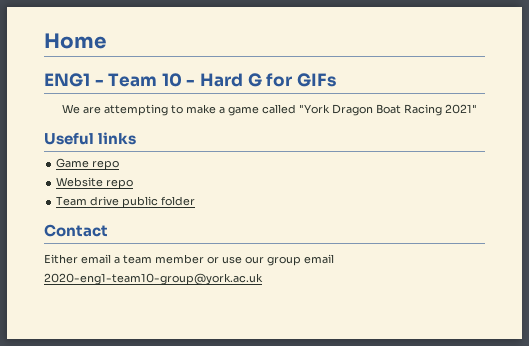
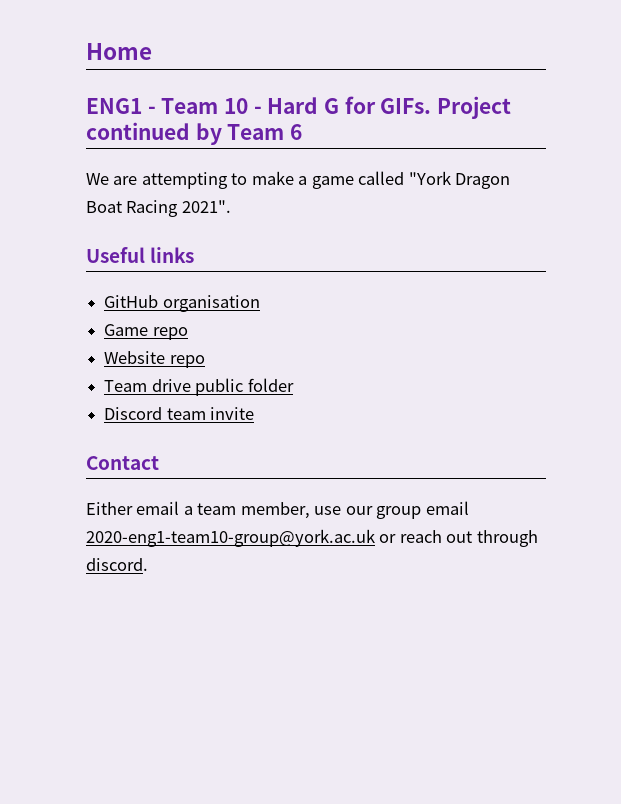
[296,73,336,87] GIFs -> [380,96,512,119] [86,122,303,145] GIFs. Project continued by Team 6
[445,104,478,114] 2021" -> [181,200,231,213] 2021".
(137, 138) none -> [104,295,260,312] // GitHub organisation
(196, 201) none -> [104,407,255,420] // Discord team invite
[155,254,219,264] member or -> [240,502,310,519] member,
(263, 279) none -> [379,530,538,547] [86,558,148,571] or reach out through discord.

